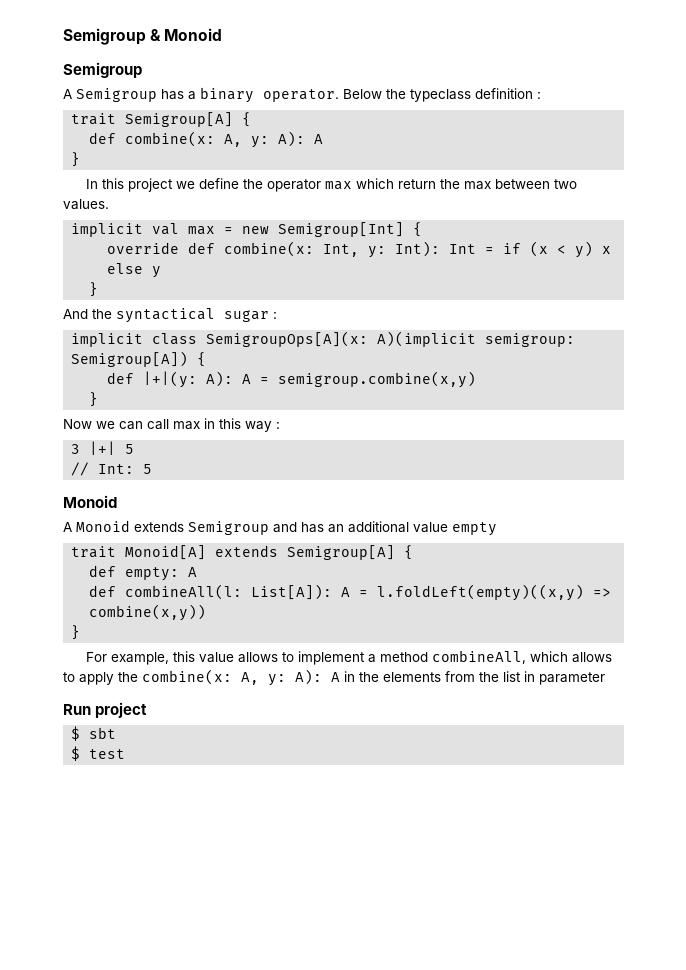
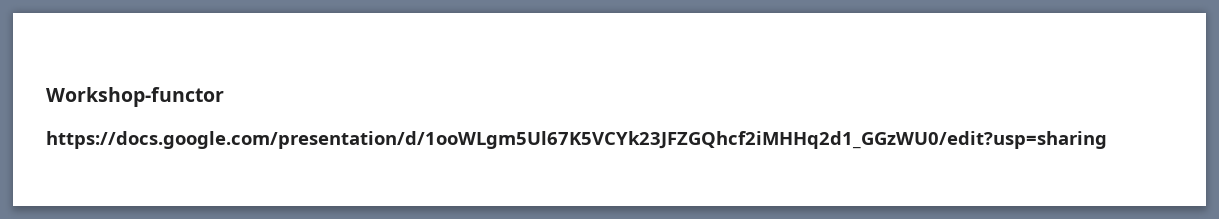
[63,28,223,45] [63,62,142,78] [63,87,541,103] [71,112,252,127] [89,131,324,148] [71,152,81,167] [86,178,578,192] [63,199,109,210] [71,222,423,237] [107,241,612,258] [107,263,162,278] [89,282,99,297] [63,308,277,323] [71,331,576,347] [71,351,207,367] [107,371,477,388] [89,392,99,407] [63,418,280,432] [71,441,135,455] [71,462,153,476] [63,495,117,508] [63,520,497,536] [71,545,414,560] [89,565,198,581] [89,584,612,601] [89,604,207,621] [71,625,81,640] [86,650,613,665] [63,669,605,686] [63,702,148,718] [71,726,117,741] [71,746,126,761] Semigroup & Monoid // Semigroup // A Semigroup has a binary operator. Below the typeclass definition : // trait Semigroup[A] { // def combine(x: A, y: A): A // } // In this project we define the operator max which return the max between two values. // implicit val max = new Semigroup[Int] { // override def combine(x: Int, y: Int): Int = if (x < y) x else y // } // And the syntactical sugar : // implicit class SemigroupOps[A](x: A)(implicit semigroup: Semigroup[A]) { // def |+|(y: A): A = semigroup.combine(x,y) // } // Now we can call max in this way : // 3 |+| 5 // // Int: 5 // Monoid // A Monoid extends Semigroup and has an additional value empty // trait Monoid[A] extends Semigroup[A] { // def empty: A // def combineAll(l: List[A]): A = l.foldLeft(empty)((x,y) => combine(x,y)) // } // For example, this value allows to implement a method combineAll, which allows to apply the combine(x: A, y: A): A in the elements from the list in parameter // Run project // $ sbt // $ test -> [46,87,224,107] [46,131,1107,149] Workshop-functor // https://docs.google.com/presentation/d/1ooWLgm5Ul67K5VCYk23JFZGQhcf2iMHHq2d1_GGzWU0/edit?usp=sharing

